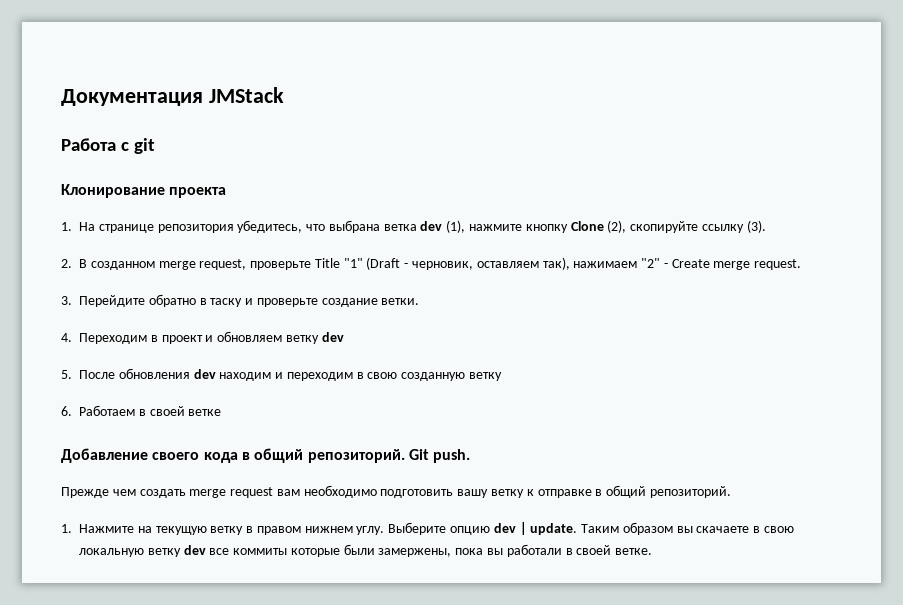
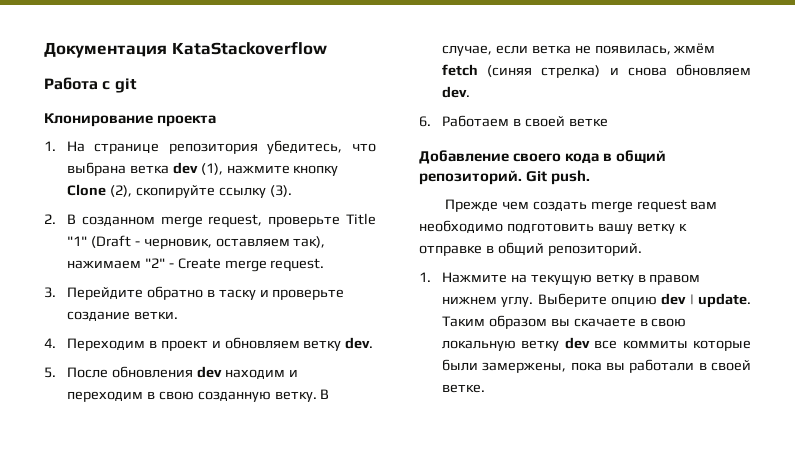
[208,87,284,103] JMStack -> [171,41,327,55] KataStackoverflow
[321,332,344,342] dev -> [345,337,374,349] dev.
[469,372,503,381] ветку -> [274,389,330,402] [441,43,716,56] [441,64,751,78] [441,86,470,98] ветку. В случае, если ветка не появилась, жмём fetch (синяя стрелка) и снова обновляем dev.

